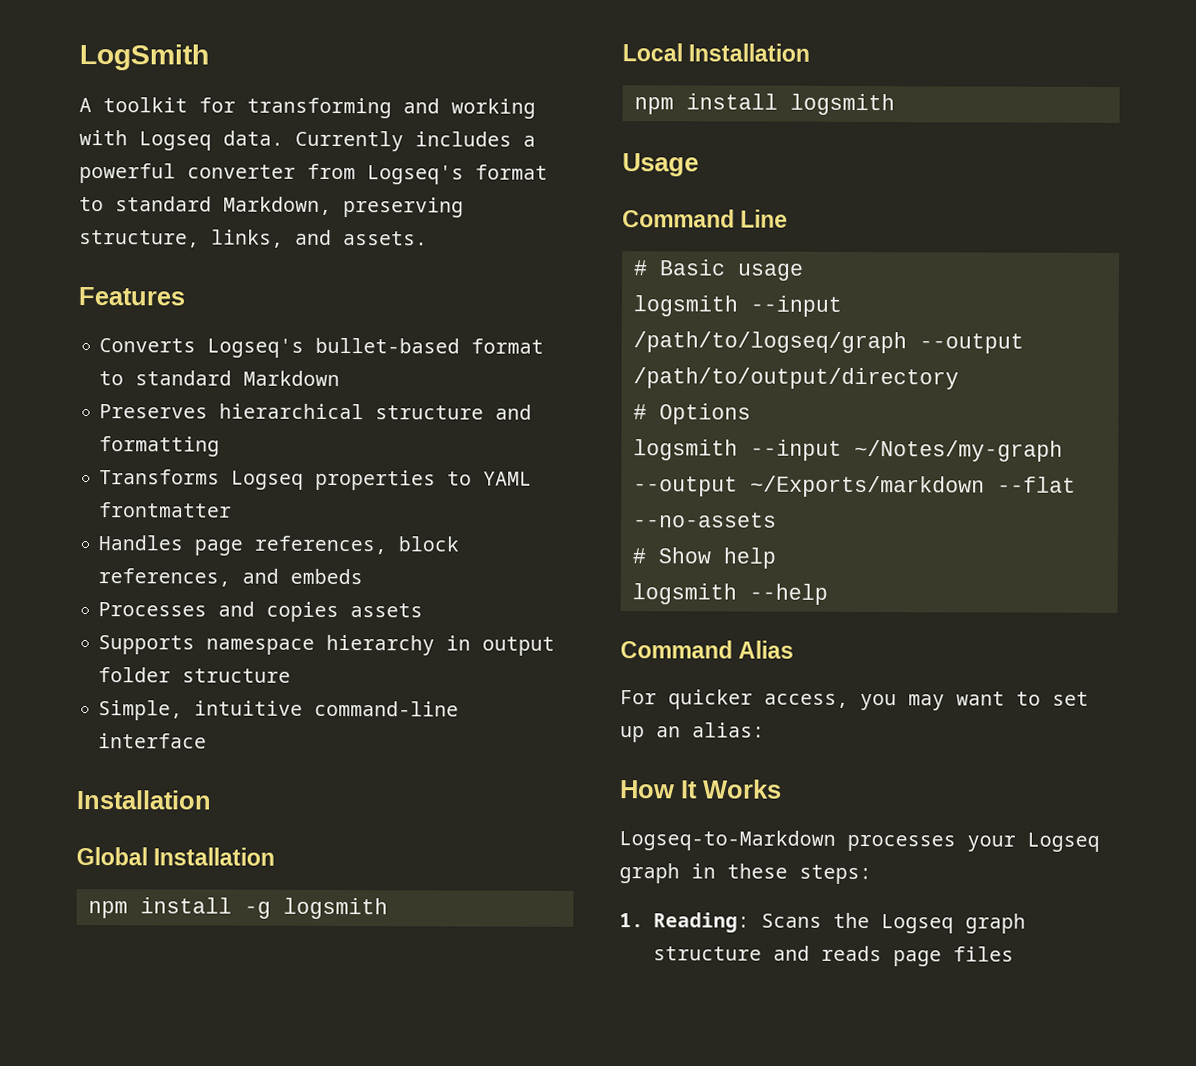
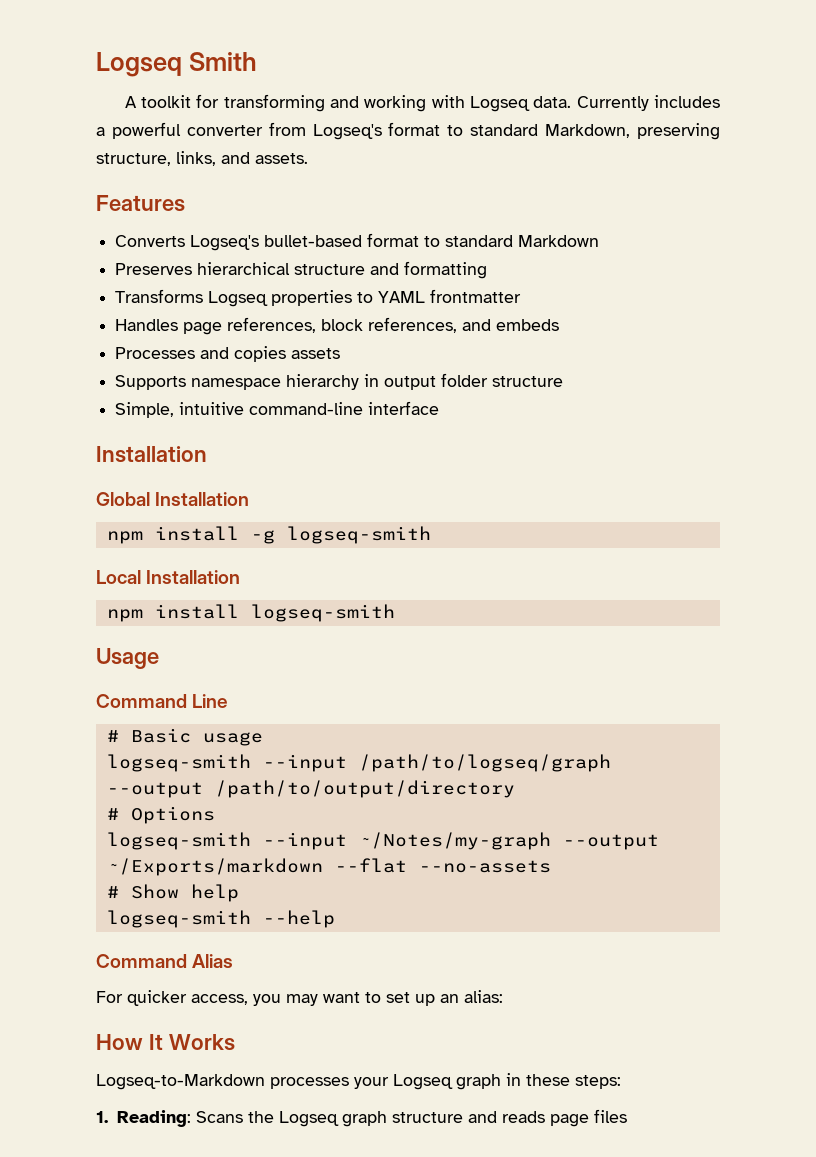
[79,44,209,71] LogSmith -> [96,52,257,77] Logseq Smith
[282,897,388,920] logsmith -> [286,526,431,544] logseq-smith
[789,93,895,116] logsmith -> [250,604,395,622] logseq-smith
[632,295,738,317] logsmith -> [106,754,251,772] logseq-smith
[632,439,738,461] logsmith -> [106,832,251,850] logseq-smith
[631,583,737,605] logsmith -> [106,910,251,928] logseq-smith

